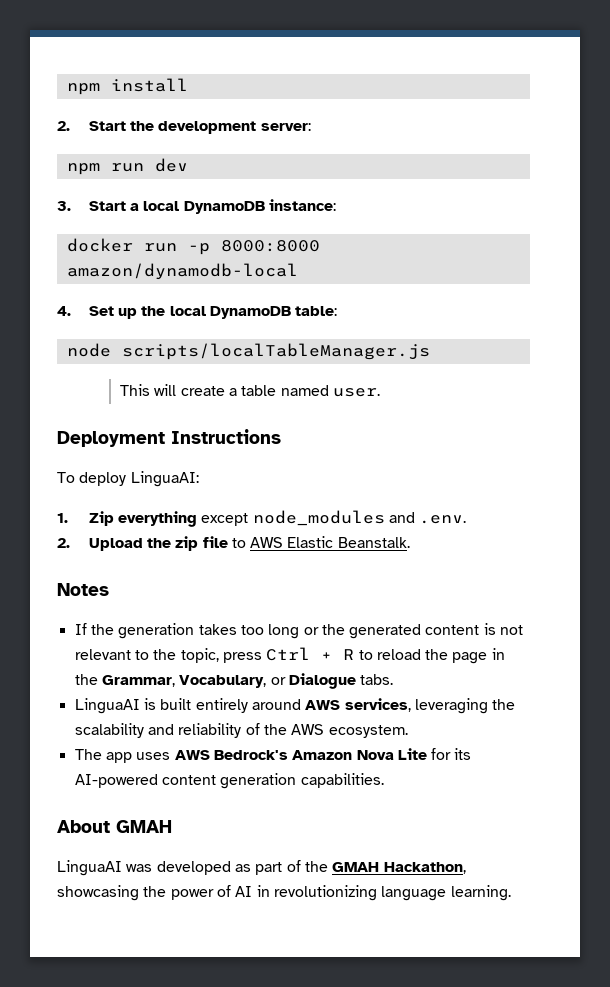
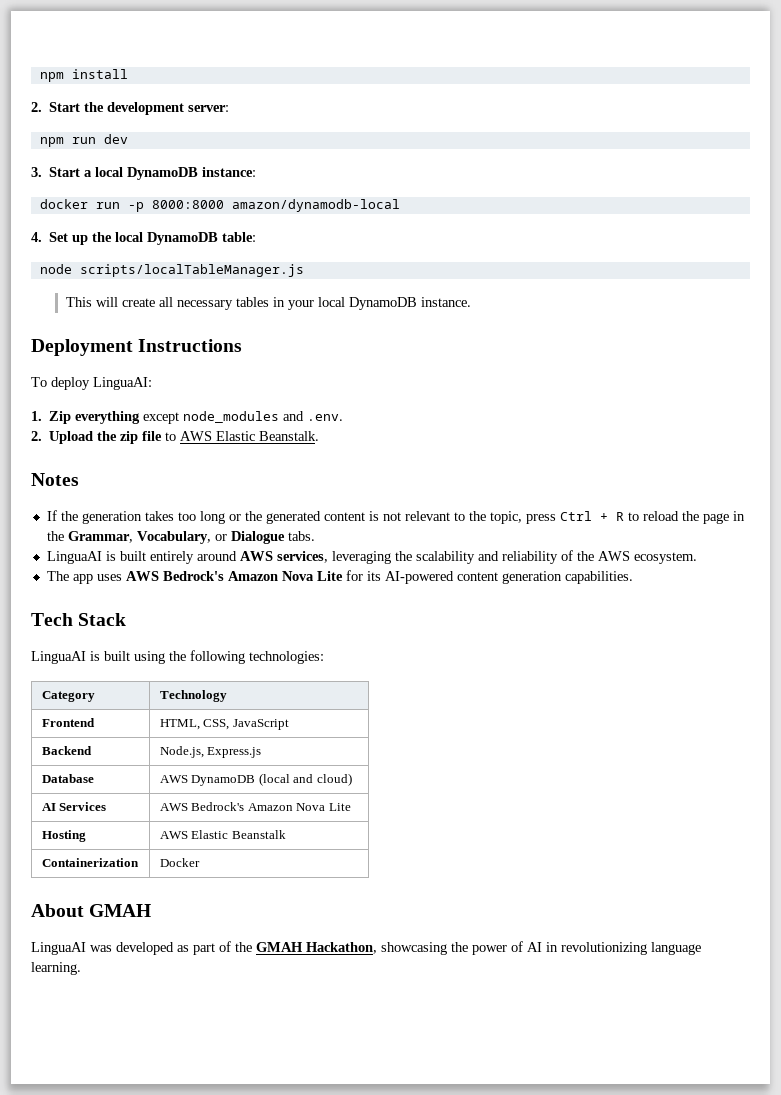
[229,385,381,397] a table named user. -> [158,297,471,310] all necessary tables in your local DynamoDB instance.
(384, 780) none -> [31,613,127,626] [31,650,324,664] [41,691,95,702] [159,690,227,702] [41,718,95,727] [159,719,289,730] [41,746,92,755] [159,746,262,758] [41,774,94,783] [159,773,352,786] [41,802,107,811] [159,802,351,811] [41,830,86,842] [159,830,286,839] [41,858,139,867] [159,858,200,867] // Tech Stack // LinguaAI is built using the following technologies: // Category | Technology // Frontend | HTML, CSS, JavaScript // Backend | Node.js, Express.js // Database | AWS DynamoDB (local and cloud) // AI Services | AWS Bedrock's Amazon Nova Lite // Hosting | AWS Elastic Beanstalk // Containerization | Docker

